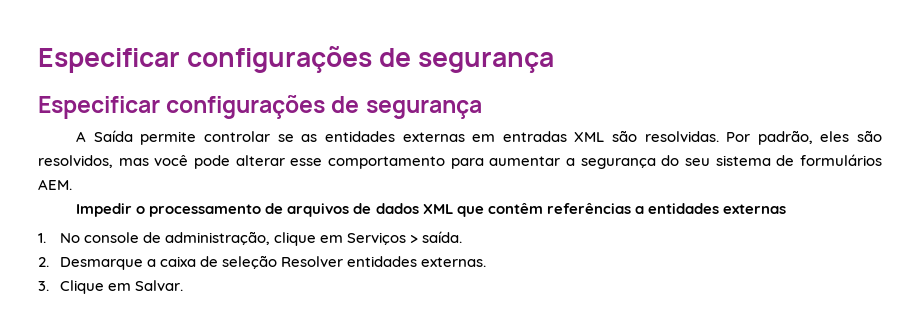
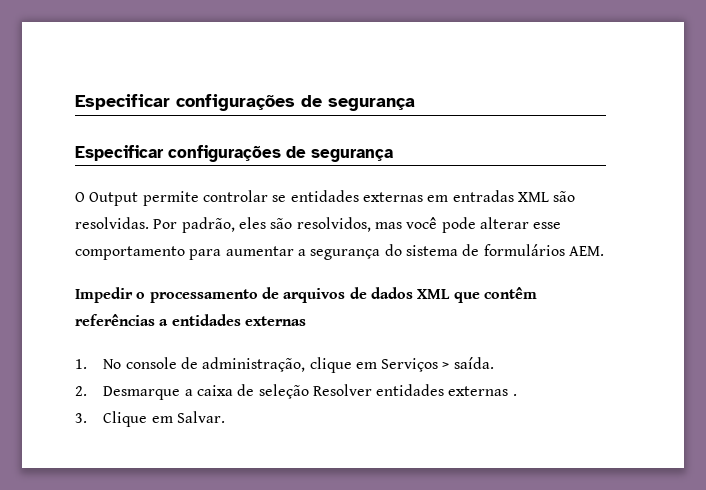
[76,130,133,142] A Saída -> [75,192,139,206] O Output
[301,134,318,142] as -> (287, 198) none
[684,158,710,166] seu -> (402, 250) none
[421,257,487,267] externas. -> [448,386,517,396] externas .

